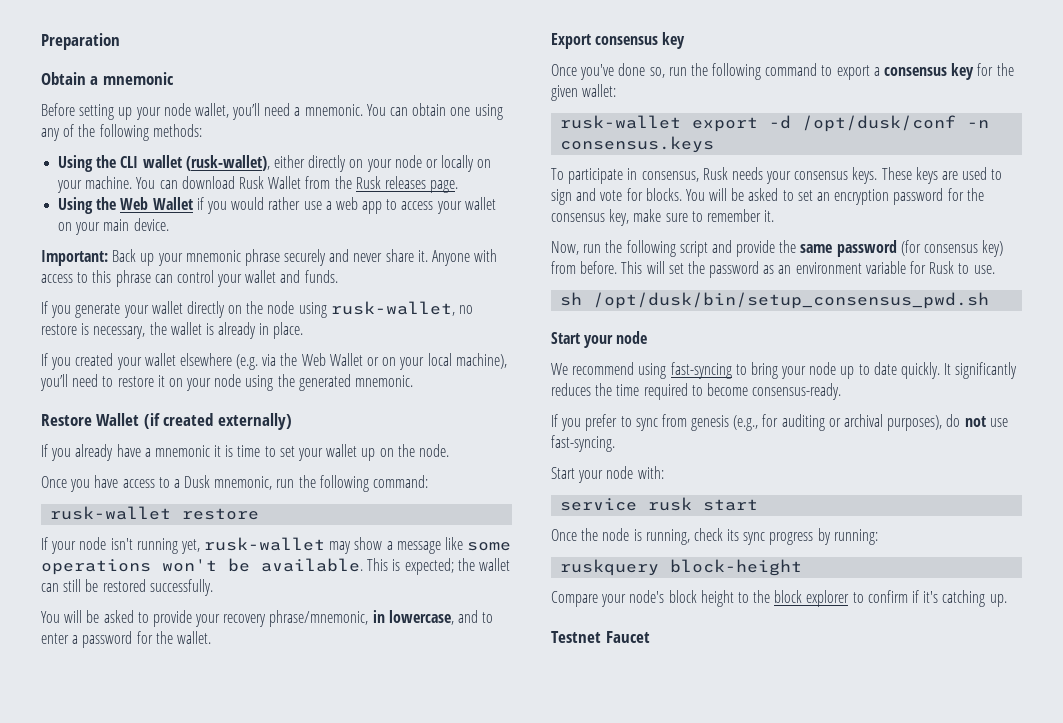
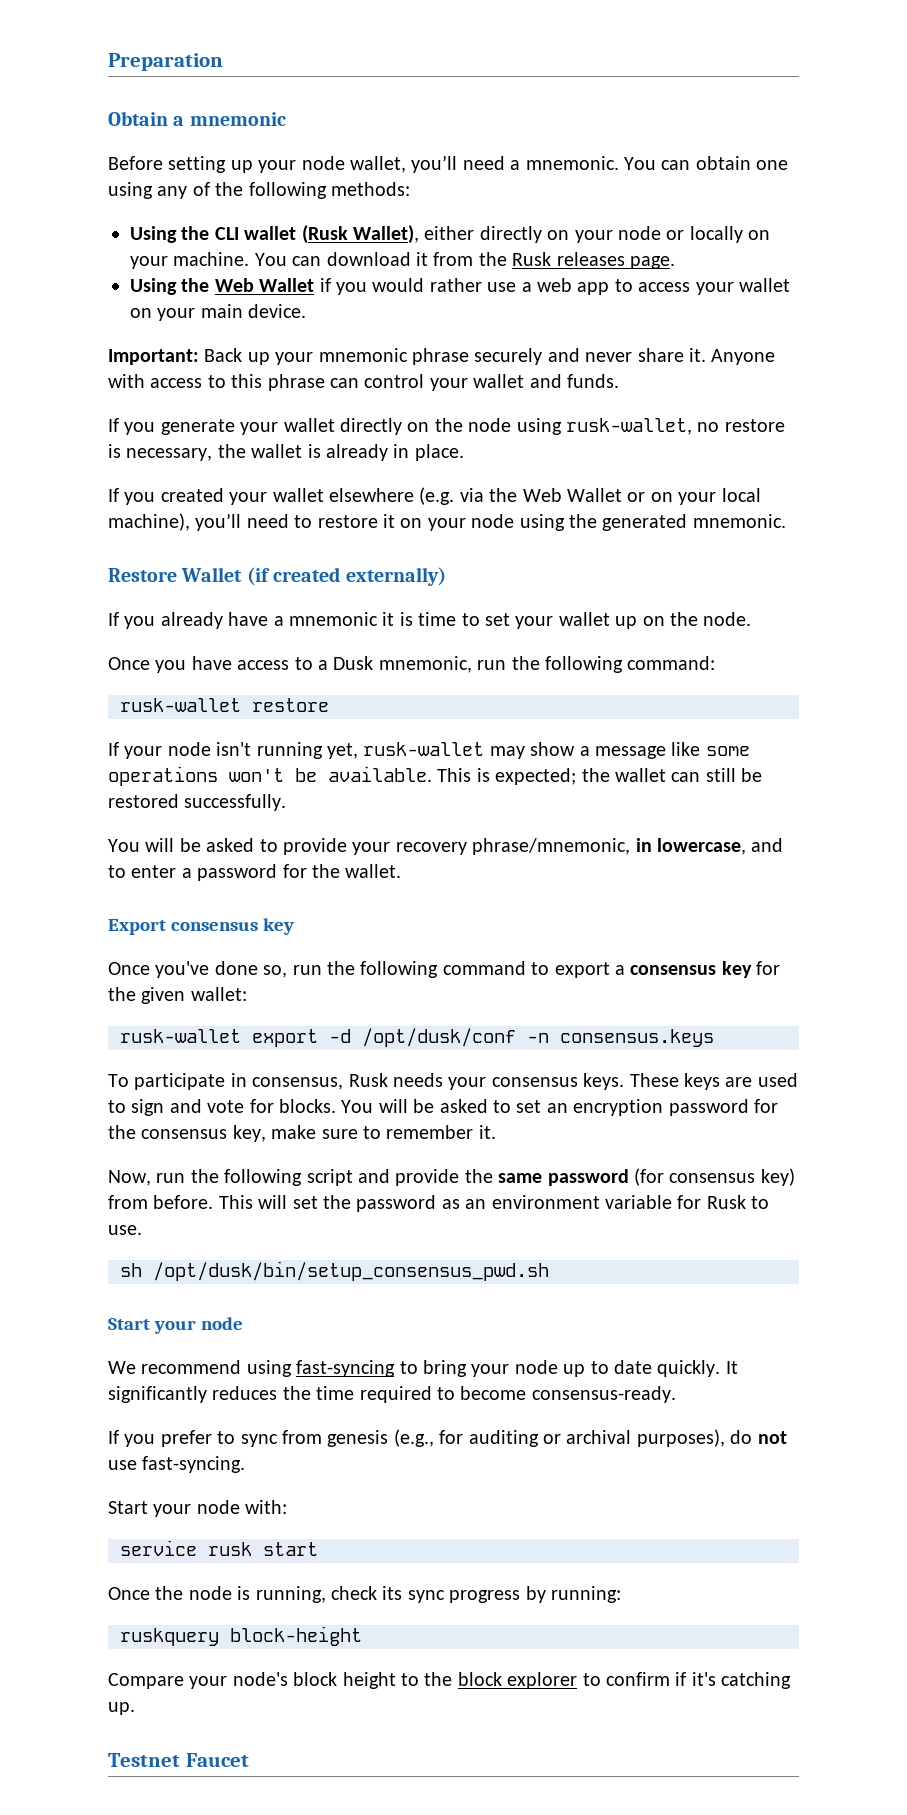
[185,155,270,171] (rusk-wallet), -> [301,225,419,244] (Rusk Wallet),
[238,176,302,189] Rusk Wallet -> [416,252,428,266] it

